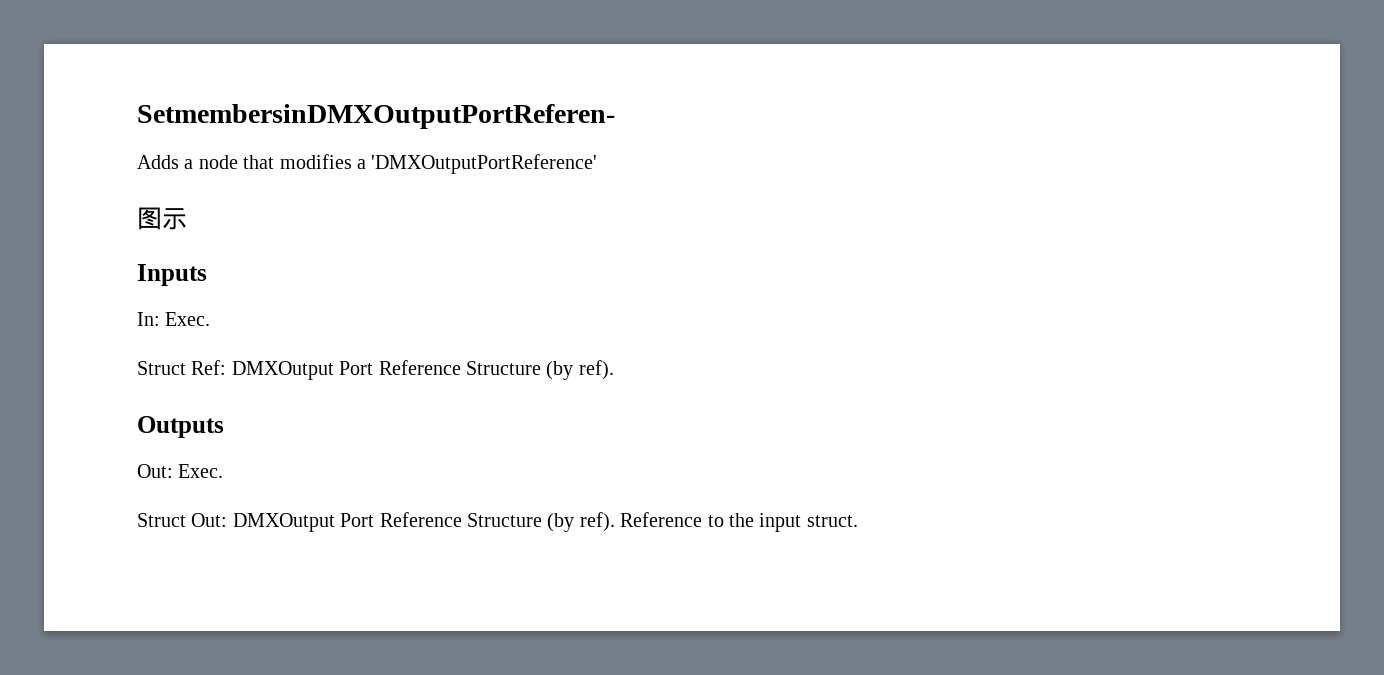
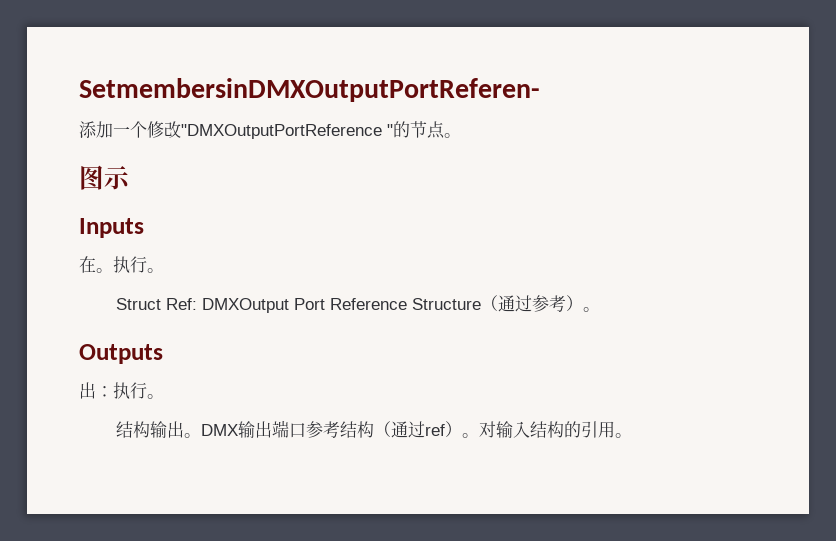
[137,154,598,174] Adds a node that modifies a 'DMXOutputPortReference' -> [79,121,461,139] 添加一个修改"DMXOutputPortReference "的节点。
[137,312,211,326] In: Exec. -> [79,256,164,273] 在。执行。
[546,360,614,380] [137,416,224,438] [137,464,224,478] [137,512,858,532] (by ref). // Outputs // Out: Exec. // Struct Out: DMXOutput Port Reference Structure (by ref). Reference to the input struct. -> [480,295,600,312] [79,344,163,364] [79,382,164,399] [115,420,632,438] （通过参考）。 // Outputs // 出：执行。 // 结构输出。DMX输出端口参考结构（通过ref）。对输入结构的引用。

